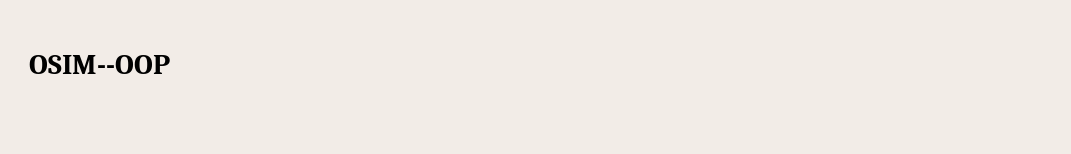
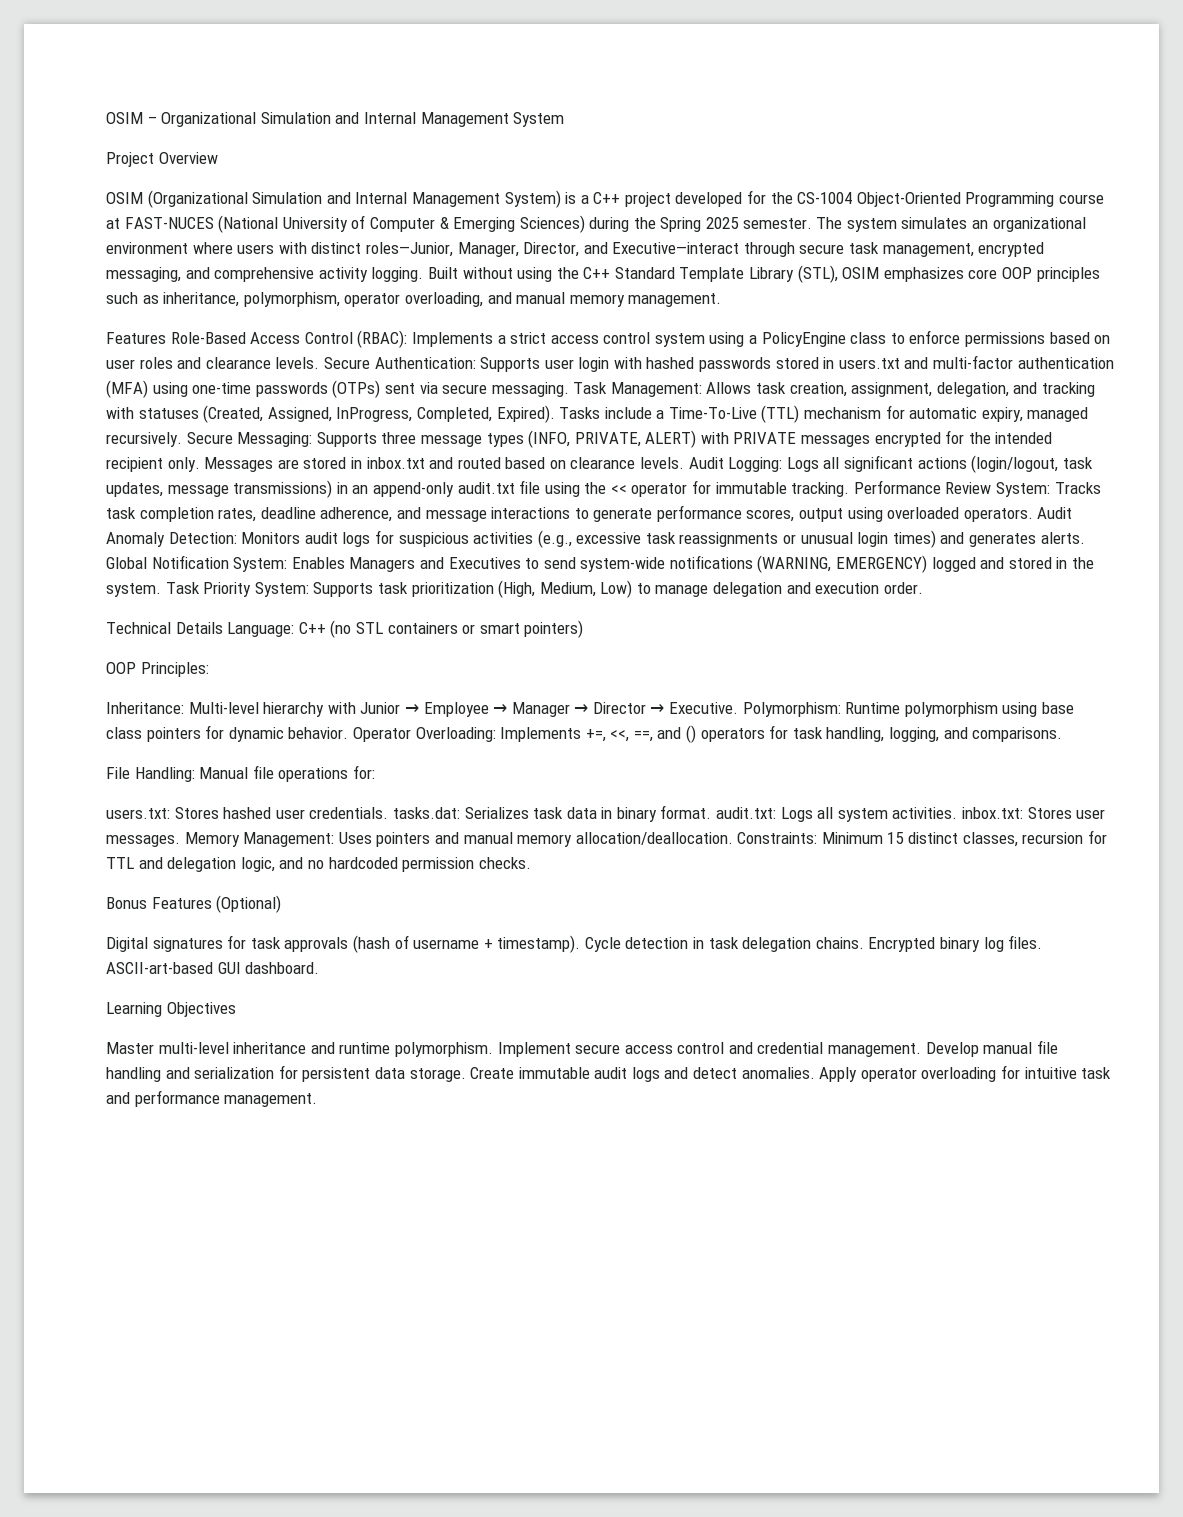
[29,55,170,74] OSIM--OOP -> [106,112,565,127] [106,152,218,167] [106,190,1105,208] [106,215,1086,233] [106,242,1045,257] [106,265,1100,283] [106,292,722,307] [106,330,1111,348] [106,355,1114,372] [106,380,1096,398] [106,405,1089,423] [106,430,1053,448] [106,455,1093,473] [106,480,1101,498] [106,505,1073,522] [106,530,1085,548] [106,555,1095,573] [106,580,923,598] [106,620,584,638] [106,662,209,677] [106,702,1075,717] [106,725,1063,743] [106,765,375,782] [106,805,1106,822] [106,830,1107,847] [106,857,531,872] [106,895,282,913] [106,935,1043,953] [106,962,320,974] [106,1002,236,1017] [106,1040,1058,1057] [106,1065,1112,1082] [106,1090,318,1107] OSIM – Organizational Simulation and Internal Management System // Project Overview // OSIM (Organizational Simulation and Internal Management System) is a C++ project developed for the CS-1004 Object-Oriented Programming course at FAST-NUCES (National University of Computer & Emerging Sciences) during the Spring 2025 semester. The system simulates an organizational environment where users with distinct roles—Junior, Manager, Director, and Executive—interact through secure task management, encrypted messaging, and comprehensive activity logging. Built without using the C++ Standard Template Library (STL), OSIM emphasizes core OOP principles such as inheritance, polymorphism, operator overloading, and manual memory management. // Features Role-Based Access Control (RBAC): Implements a strict access control system using a PolicyEngine class to enforce permissions based on user roles and clearance levels. Secure Authentication: Supports user login with hashed passwords stored in users.txt and multi-factor authentication (MFA) using one-time passwords (OTPs) sent via secure messaging. Task Management: Allows task creation, assignment, delegation, and tracking with statuses (Created, Assigned, InProgress, Completed, Expired). Tasks include a Time-To-Live (TTL) mechanism for automatic expiry, managed recursively. Secure Messaging: Supports three message types (INFO, PRIVATE, ALERT) with PRIVATE messages encrypted for the intended recipient only. Messages are stored in inbox.txt and routed based on clearance levels. Audit Logging: Logs all significant actions (login/logout, task updates, message transmissions) in an append-only audit.txt file using the << operator for immutable tracking. Performance Review System: Tracks task completion rates, deadline adherence, and message interactions to generate performance scores, output using overloaded operators. Audit Anomaly Detection: Monitors audit logs for suspicious activities (e.g., excessive task reassignments or unusual login times) and generates alerts. Global Notification System: Enables Managers and Executives to send system-wide notifications (WARNING, EMERGENCY) logged and stored in the system. Task Priority System: Supports task prioritization (High, Medium, Low) to manage delegation and execution order. // Technical Details Language: C++ (no STL containers or smart pointers) // OOP Principles: // Inheritance: Multi-level hierarchy with Junior → Employee → Manager → Director → Executive. Polymorphism: Runtime polymorphism using base class pointers for dynamic behavior. Operator Overloading: Implements +=, <<, ==, and () operators for task handling, logging, and comparisons. // File Handling: Manual file operations for: // users.txt: Stores hashed user credentials. tasks.dat: Serializes task data in binary format. audit.txt: Logs all system activities. inbox.txt: Stores user messages. Memory Management: Uses pointers and manual memory allocation/deallocation. Constraints: Minimum 15 distinct classes, recursion for TTL and delegation logic, and no hardcoded permission checks. // Bonus Features (Optional) // Digital signatures for task approvals (hash of username + timestamp). Cycle detection in task delegation chains. Encrypted binary log files. ASCII-art-based GUI dashboard. // Learning Objectives // Master multi-level inheritance and runtime polymorphism. Implement secure access control and credential management. Develop manual file handling and serialization for persistent data storage. Create immutable audit logs and detect anomalies. Apply operator overloading for intuitive task and performance management.

